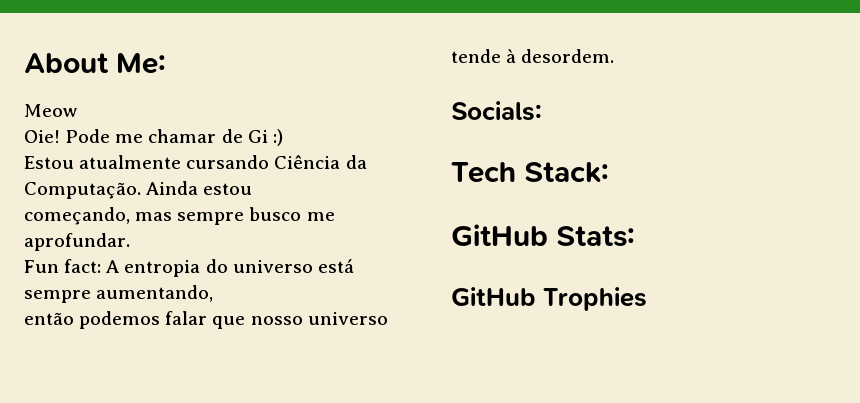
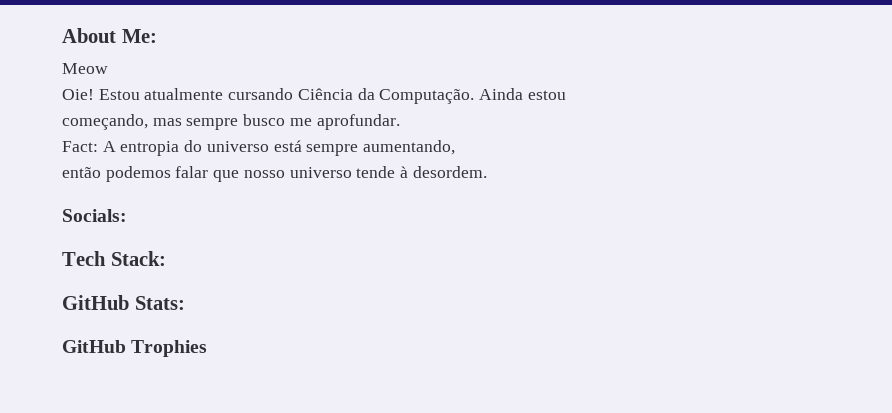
[65,129,283,146] Pode me chamar de Gi :) // -> (94, 94) none
[24,259,102,273] Fun fact: -> [62,141,98,152] Fact:

